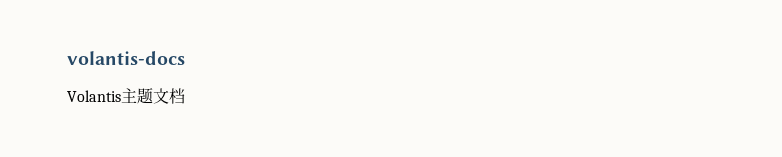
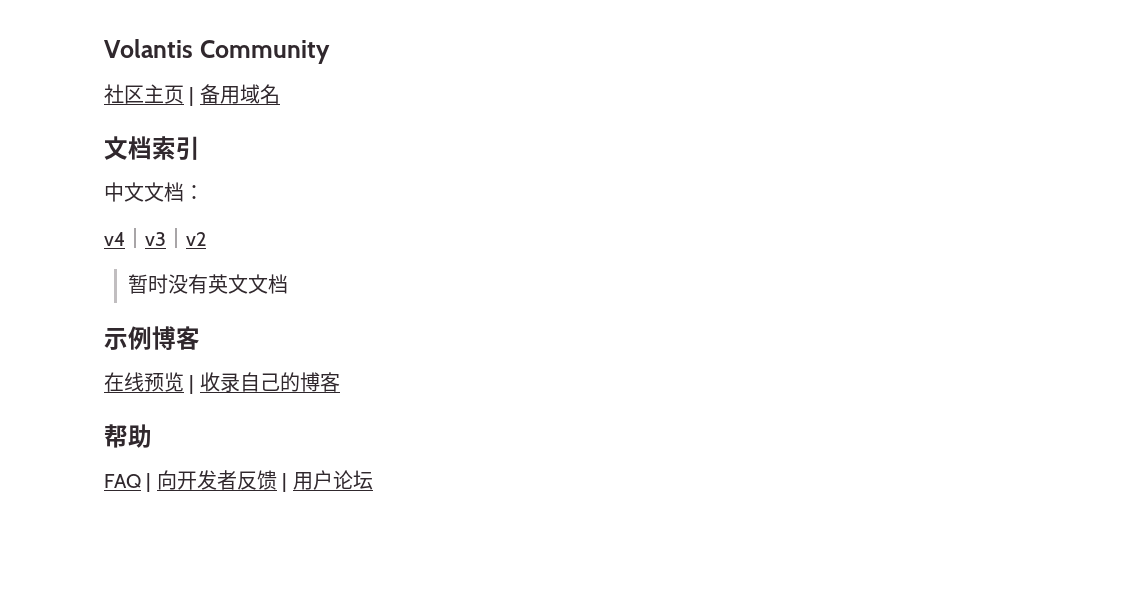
[67,51,185,65] [67,88,185,104] volantis-docs // Volantis主题文档 -> [104,39,330,64] [104,84,280,106] [104,136,200,160] [104,182,204,202] [104,228,206,249] [127,274,288,294] [104,326,200,350] [104,372,340,394] [104,424,152,448] [104,470,373,492] Volantis Community // 社区主页 | 备用域名 // 文档索引 // 中文文档： // v4｜v3｜v2 // 暂时没有英文文档 // 示例博客 // 在线预览 | 收录自己的博客 // 帮助 // FAQ | 向开发者反馈 | 用户论坛

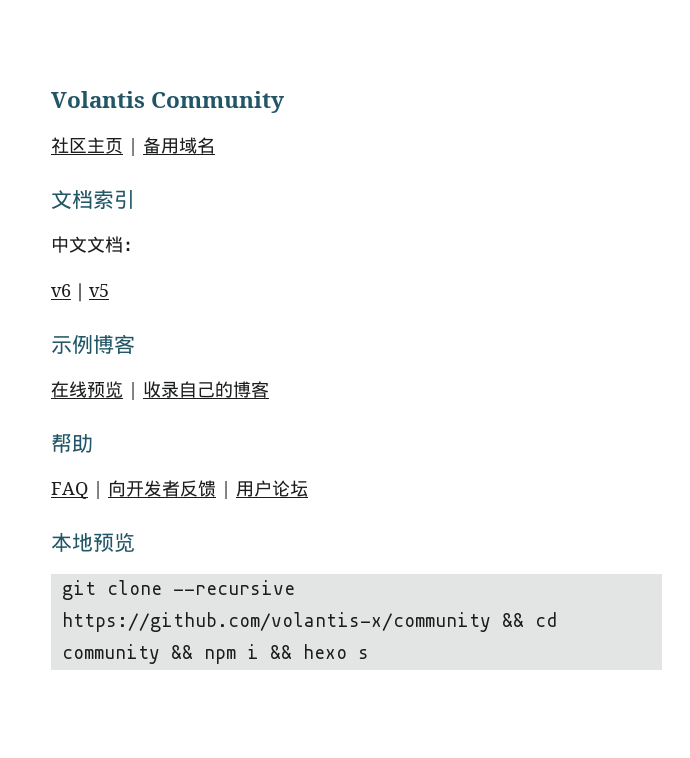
[104,228,206,249] [127,274,288,294] v4｜v3｜v2 // 暂时没有英文文档 -> [51,283,109,302] v6｜v5
(373, 480) none -> [51,532,135,552] [61,580,295,600] [61,612,557,632] [61,644,369,664] // 本地预览 // git clone --recursive https://github.com/volantis-x/community && cd community && npm i && hexo s

